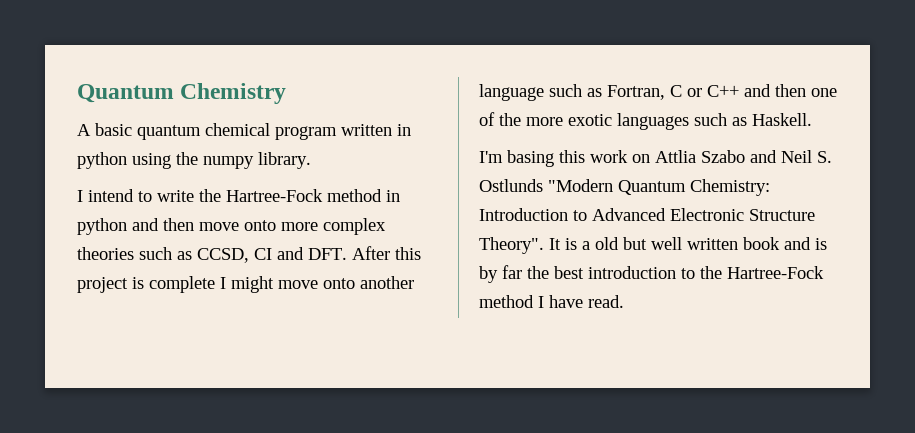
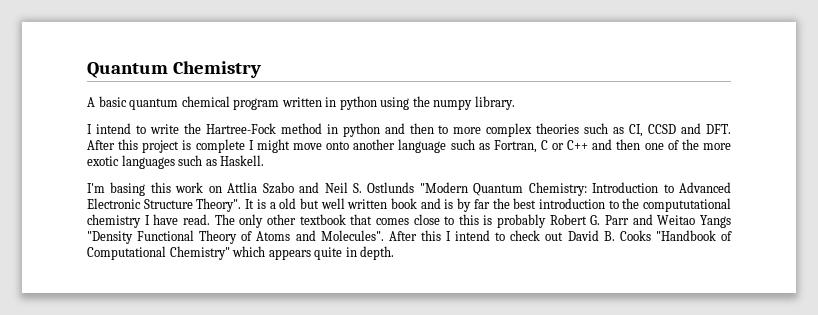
[199,220,276,231] move onto -> [438,125,449,134] to
[197,248,272,263] CCSD, CI -> [629,124,677,137] CI, CCSD
[727,266,824,279] [479,295,534,308] Hartree-Fock method -> [643,198,731,212] [87,214,141,228] compututational chemistry
(624, 301) none -> [214,214,731,228] [87,230,732,244] [87,246,395,260] The only other textbook that comes close to this is probably Robert G. Parr and Weitao Yangs "Density Functional Theory of Atoms and Molecules". After this I intend to check out David B. Cooks "Handbook of Computational Chemistry" which appears quite in depth.

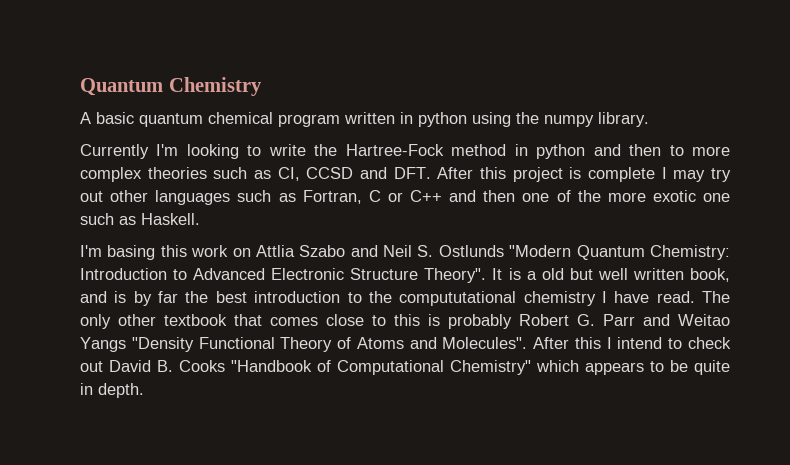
[87,123,131,134] I intend -> [80,144,239,159] Currently I'm looking
[256,139,447,153] might move onto another language -> [673,168,731,182] [80,190,231,205] may try out other languages
[121,155,175,169] languages -> [703,193,730,202] one
[390,198,417,209] book -> [690,268,731,282] book,
(311, 254) none -> [650,360,688,372] to be

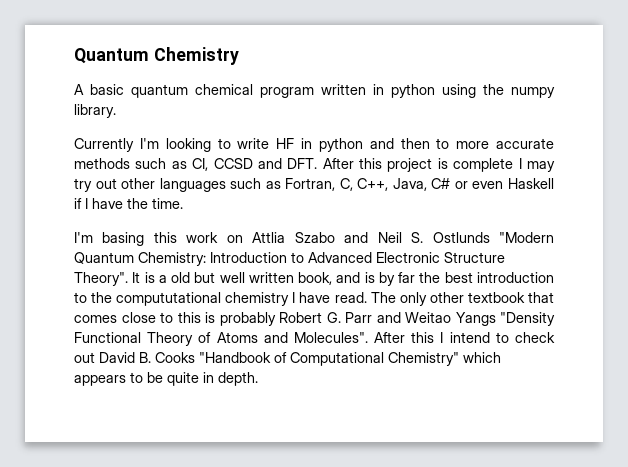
[314,144,507,156] the Hartree-Fock method -> [276,138,295,149] HF
[80,167,207,182] complex theories -> [495,138,554,149] [74,158,130,169] accurate methods
[368,190,730,202] [80,213,200,225] C or C++ and then one of the more exotic one such as Haskell. -> [339,178,555,191] [74,198,183,209] C, C++, Java, C# or even Haskell if I have the time.

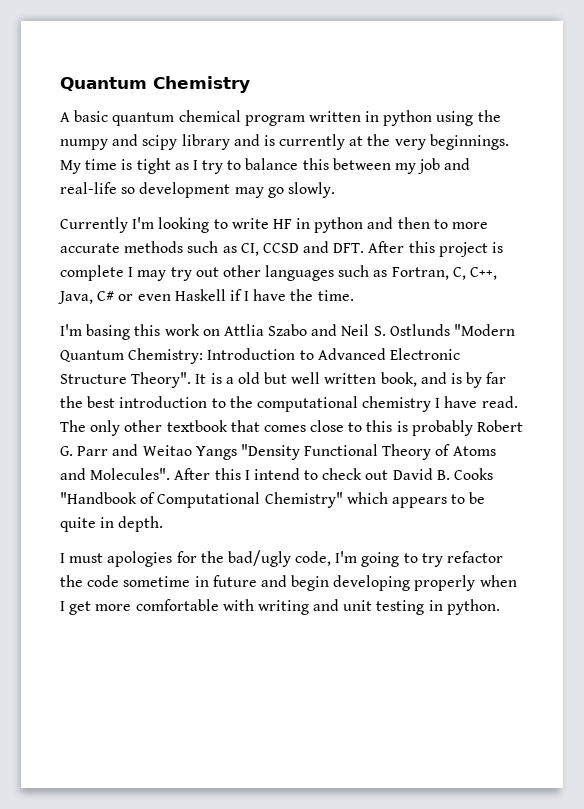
[74,104,116,118] library. -> [112,134,509,150] [60,158,471,174] [60,182,335,198] and scipy library and is currently at the very beginnings. My time is tight as I try to balance this between my job and real-life so development may go slowly.
[116,292,222,306] compututational -> [256,396,358,412] computational
(258, 379) none -> [60,550,504,567] [60,575,517,591] [60,599,500,615] // I must apologies for the bad/ugly code, I'm going to try refactor the code sometime in future and begin developing properly when I get more comfortable with writing and unit testing in python.

